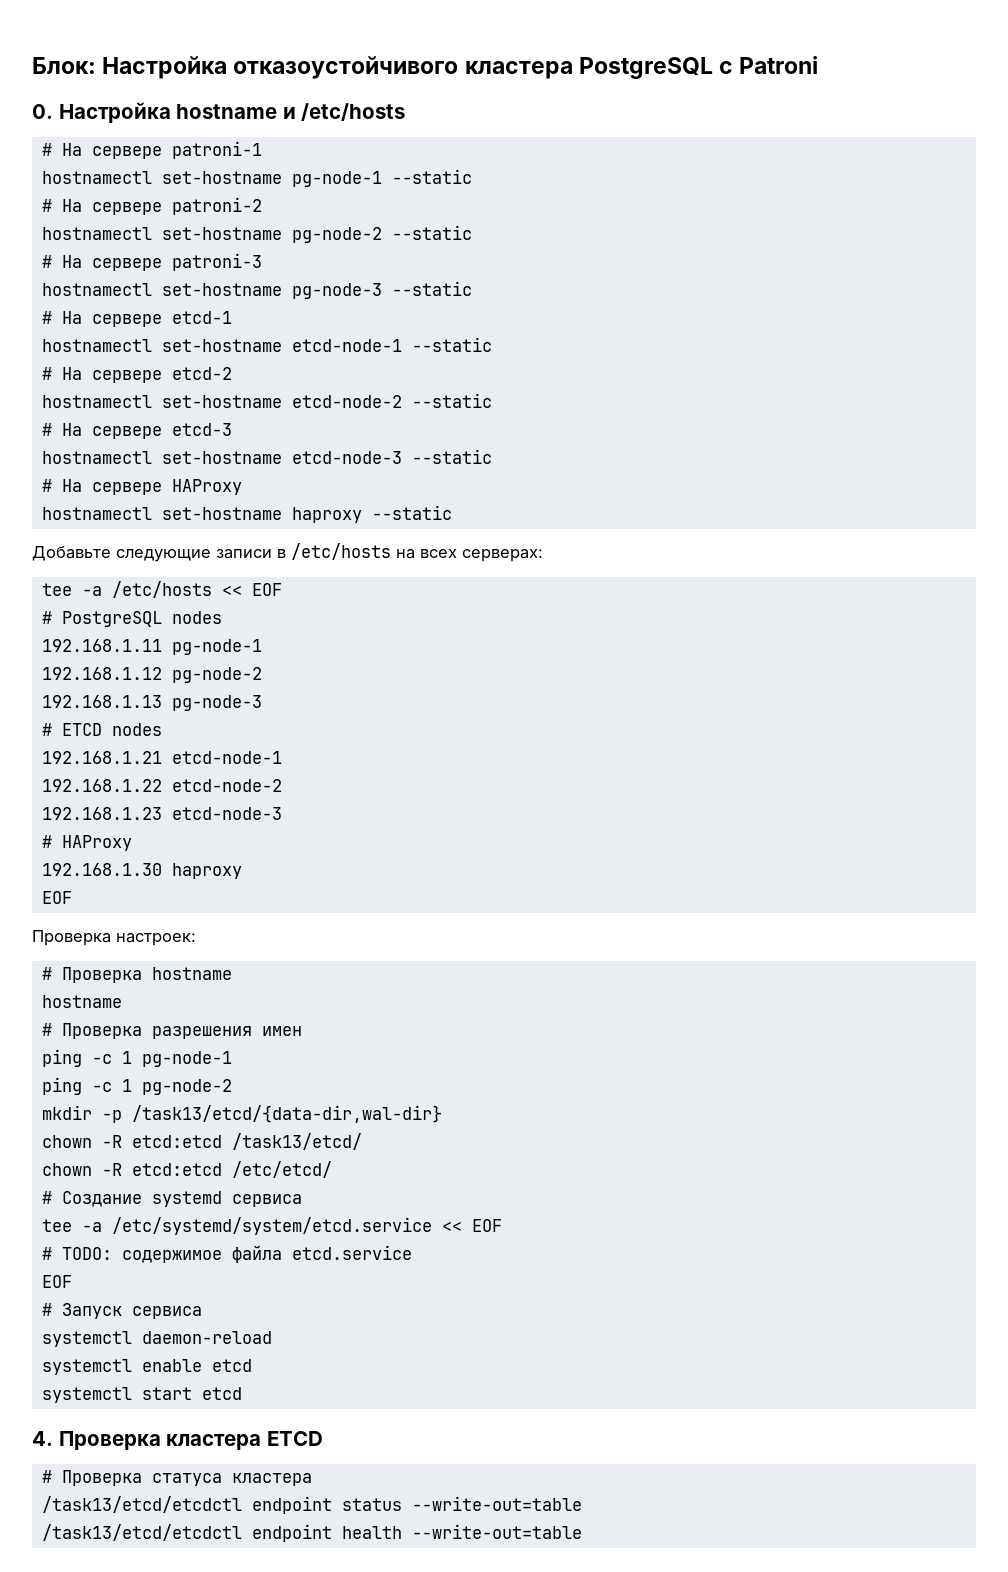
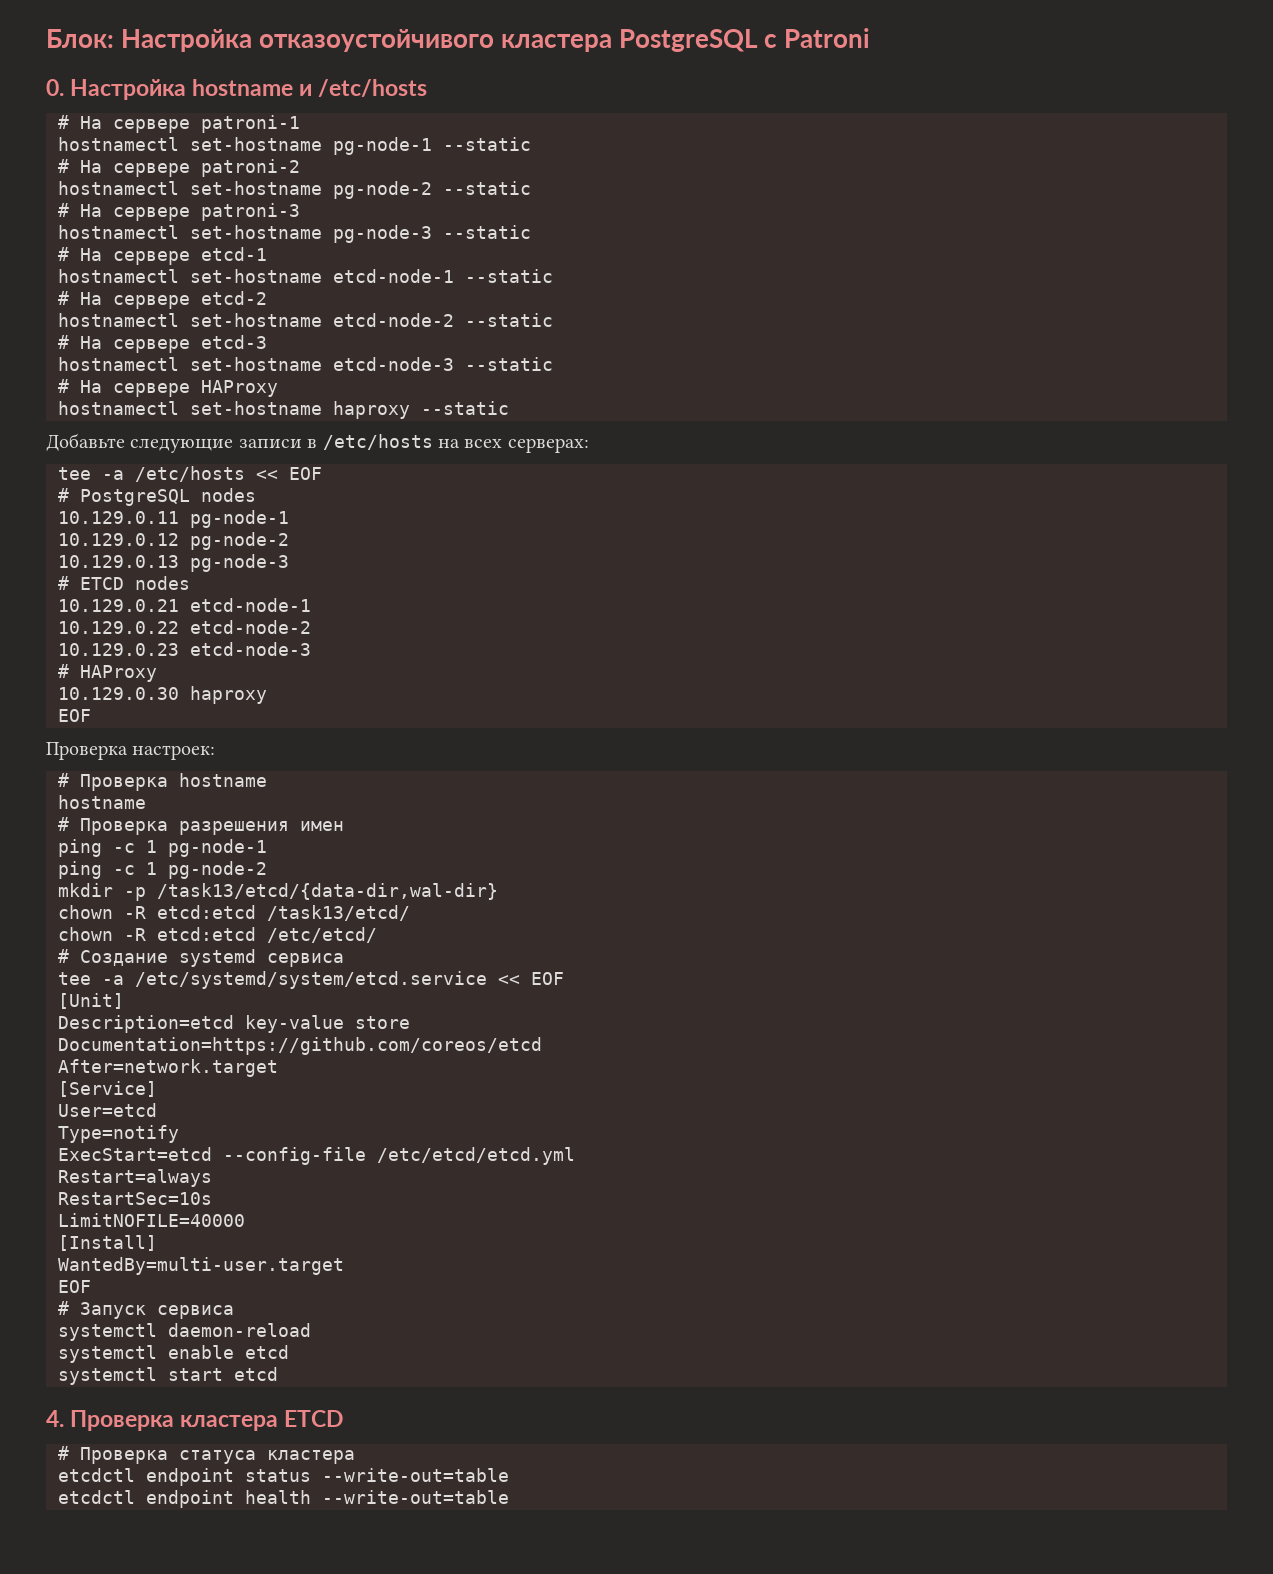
[41,639,262,655] [41,667,262,683] [41,695,162,708] 192.168.1.11 pg-node-1 // 192.168.1.12 pg-node-2 // 192.168.1.13 -> [58,510,289,528] [58,532,289,550] [58,555,179,568] 10.129.0.11 pg-node-1 // 10.129.0.12 pg-node-2 // 10.129.0.13
[41,751,162,764] 192.168.1.21 -> [58,599,179,612] 10.129.0.21
[41,779,162,792] 192.168.1.22 -> [58,621,179,634] 10.129.0.22
[41,807,162,820] 192.168.1.23 -> [58,643,179,656] 10.129.0.23
[41,863,162,876] 192.168.1.30 -> [58,687,179,700] 10.129.0.30
[41,1245,412,1263] # TODO: содержимое файла etcd.service -> [58,993,124,1009] [58,1015,410,1033] [58,1037,542,1055] [58,1059,278,1077] [58,1081,157,1097] [58,1103,157,1117] [58,1125,179,1143] [58,1147,575,1165] [58,1169,212,1187] [58,1192,212,1205] [58,1213,245,1227] [58,1235,157,1251] [58,1257,344,1275] [Unit] // Description=etcd key-value store // Documentation=https://github.com/coreos/etcd // After=network.target // [Service] // User=etcd // Type=notify // ExecStart=etcd --config-file /etc/etcd/etcd.yml // Restart=always // RestartSec=10s // LimitNOFILE=40000 // [Install] // WantedBy=multi-user.target
[41,1496,242,1513] /task13/etcd/etcdctl -> [58,1468,135,1482] etcdctl
[41,1524,242,1541] /task13/etcd/etcdctl -> [58,1490,135,1504] etcdctl

